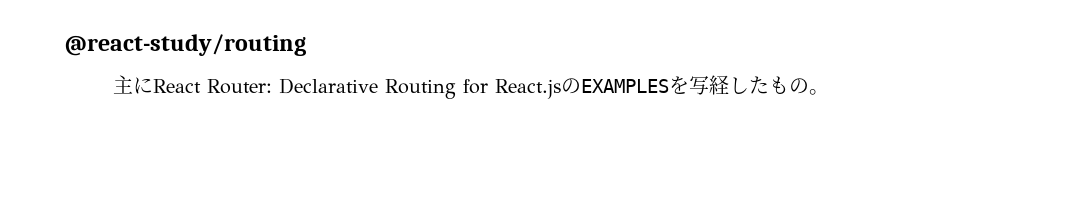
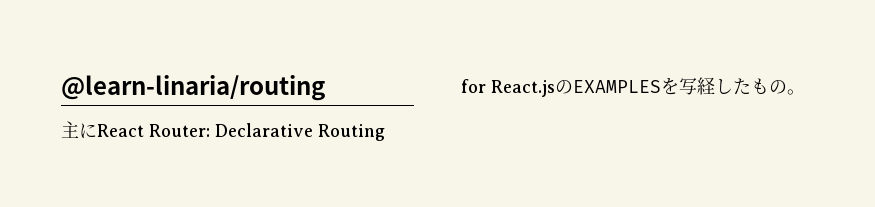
[65,34,306,56] @react-study/routing -> [61,75,325,101] @learn-linaria/routing

